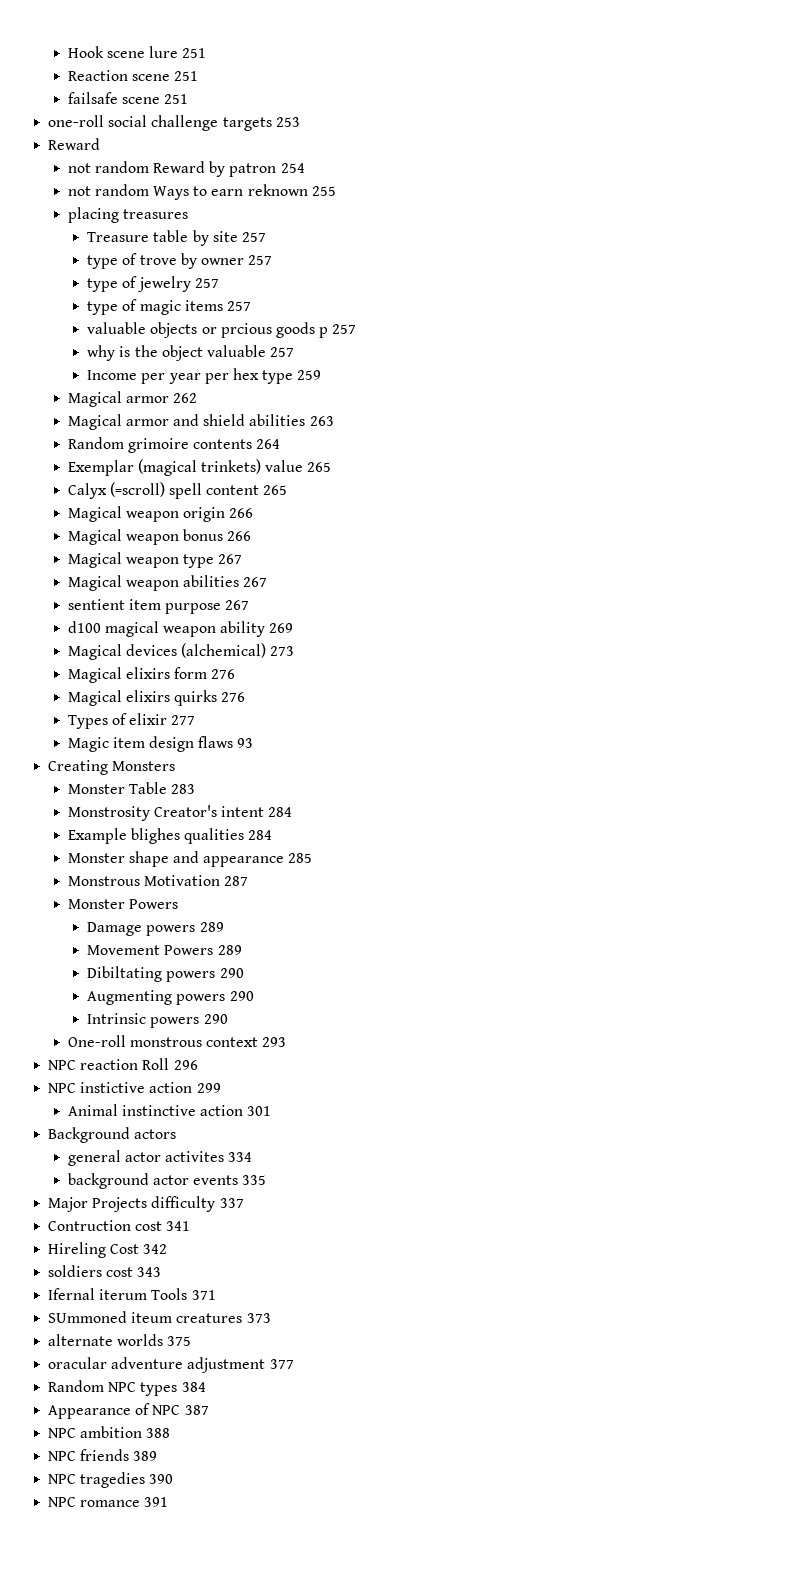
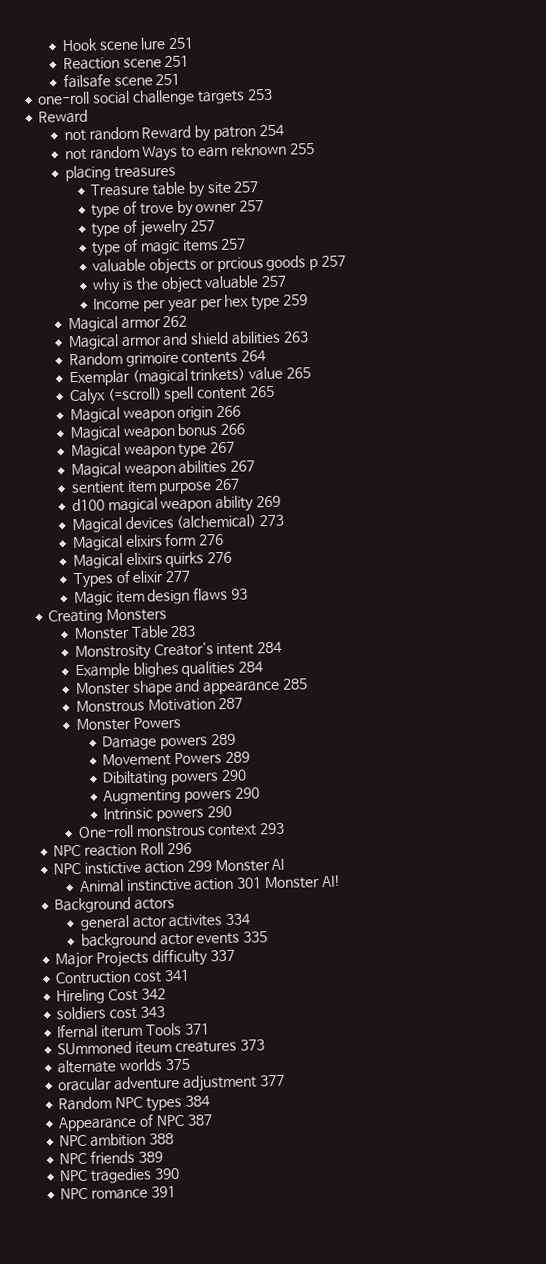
(221, 1088) none -> [214,858,285,873] Monster AI
(272, 1111) none -> [264,874,341,890] Monster AI!

